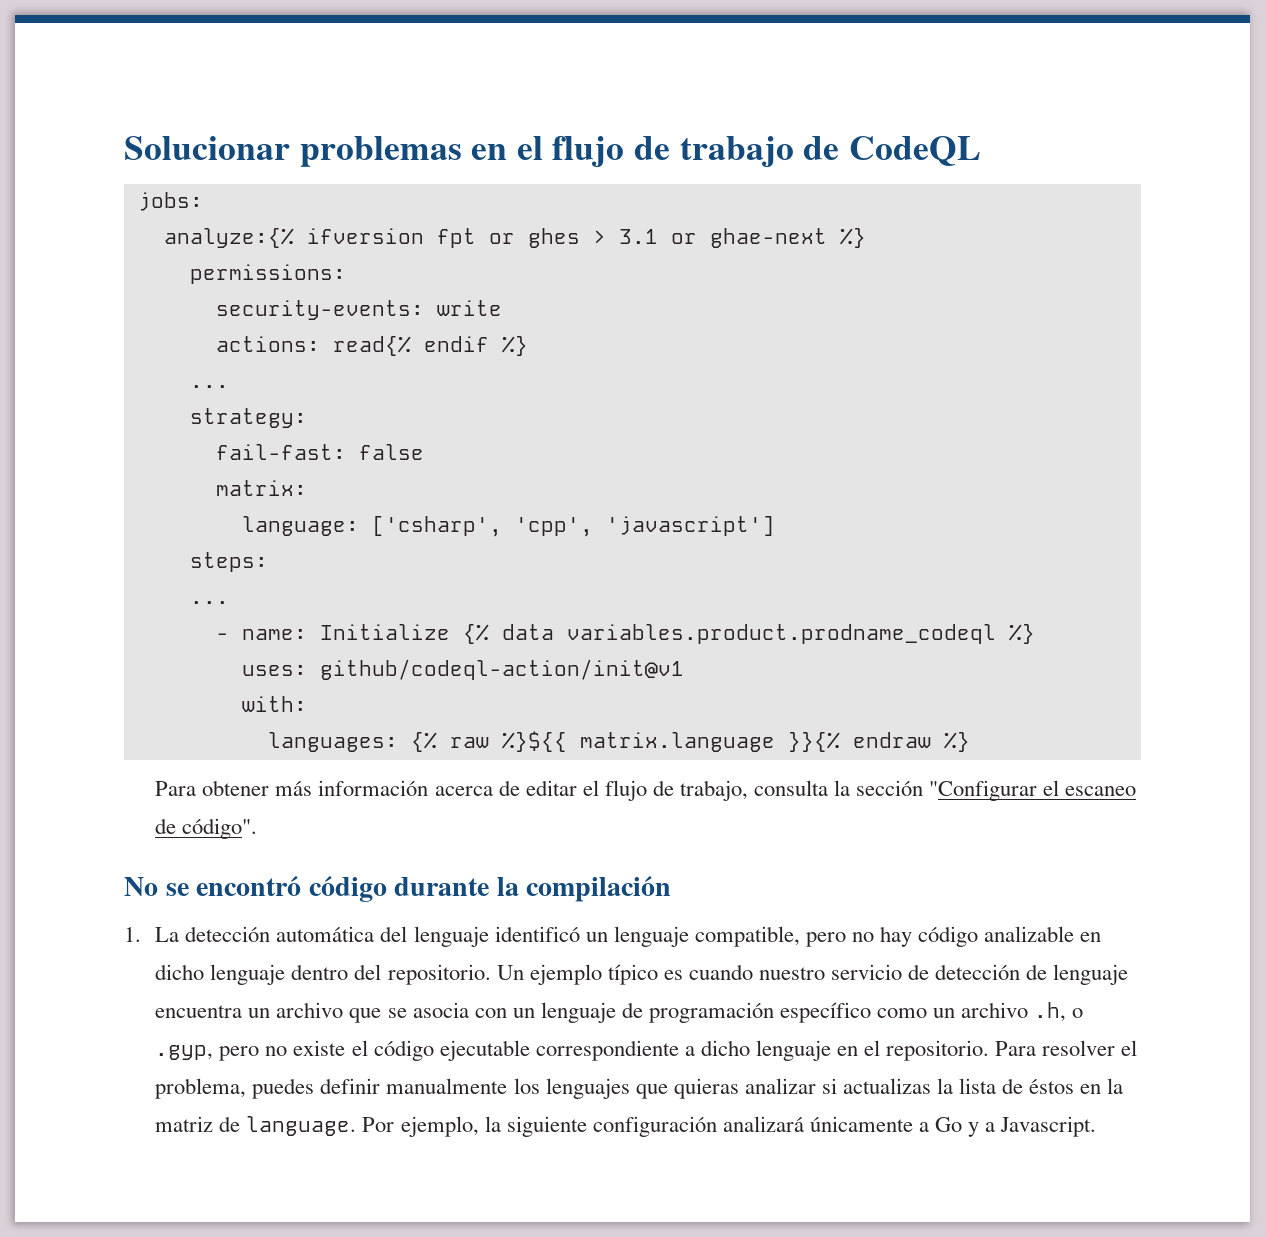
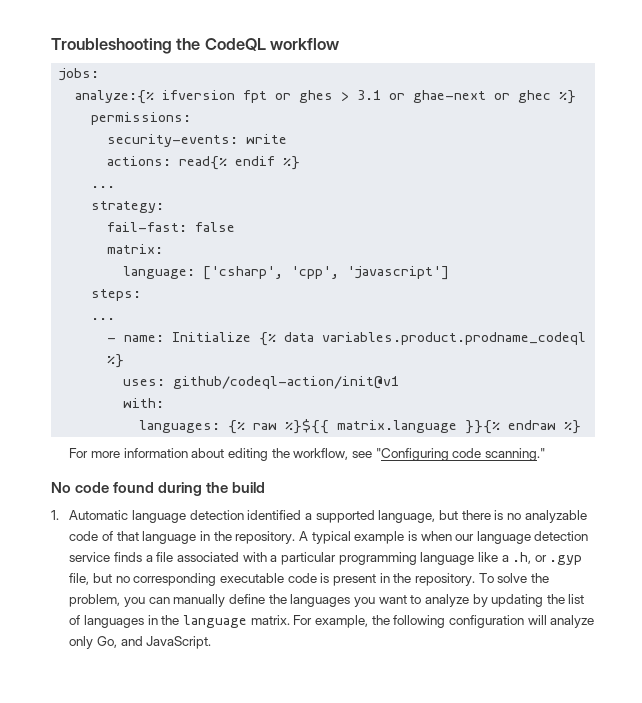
[124,136,840,168] Solucionar problemas en el flujo de trabajo de -> [51,38,201,54] Troubleshooting the
(981, 151) none -> [270,38,340,50] workflow
(827, 238) none -> [494,90,552,103] or ghec
[155,780,1137,801] [155,818,258,839] [124,876,672,902] [124,926,1102,947] [155,964,1129,985] [155,1002,1084,1023] [155,1040,1138,1061] [155,1078,1124,1099] [155,1116,1097,1137] Para obtener más información acerca de editar el flujo de trabajo, consulta la sección "Configurar el escaneo de código". // No se encontró código durante la compilación // 1. La detección automática del lenguaje identificó un lenguaje compatible, pero no hay código analizable en dicho lenguaje dentro del repositorio. Un ejemplo típico es cuando nuestro servicio de detección de lenguaje encuentra un archivo que se asocia con un lenguaje de programación específico como un archivo .h, o .gyp, pero no existe el código ejecutable correspondiente a dicho lenguaje en el repositorio. Para resolver el problema, puedes definir manualmente los lenguajes que quieras analizar si actualizas la lista de éstos en la matriz de language. Por ejemplo, la siguiente configuración analizará únicamente a Go y a Javascript. -> [69,448,545,461] [51,482,266,496] [51,510,587,523] [69,531,589,544] [69,552,583,565] [69,573,549,586] [69,594,585,607] [69,615,595,628] [69,636,212,649] For more information about editing the workflow, see "Configuring code scanning." // No code found during the build // 1. Automatic language detection identified a supported language, but there is no analyzable code of that language in the repository. A typical example is when our language detection service finds a file associated with a particular programming language like a .h, or .gyp file, but no corresponding executable code is present in the repository. To solve the problem, you can manually define the languages you want to analyze by updating the list of languages in the language matrix. For example, the following configuration will analyze only Go, and JavaScript.

